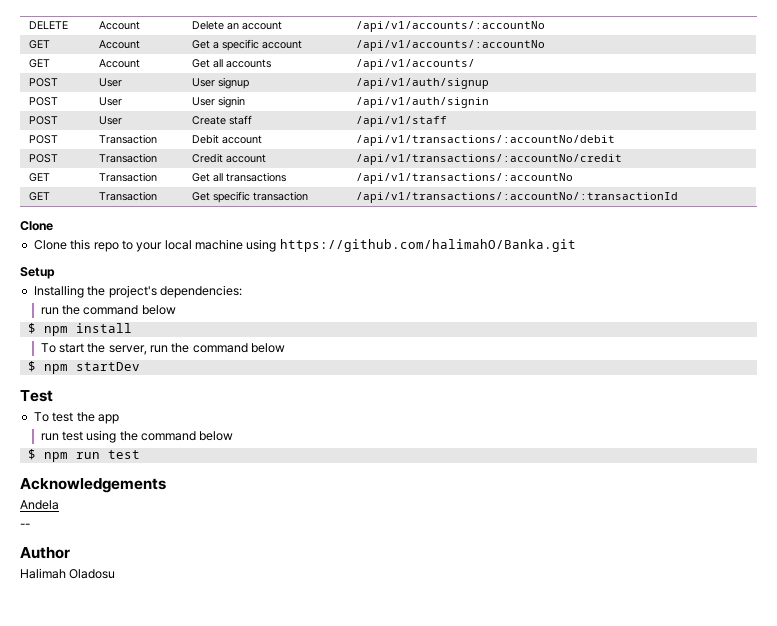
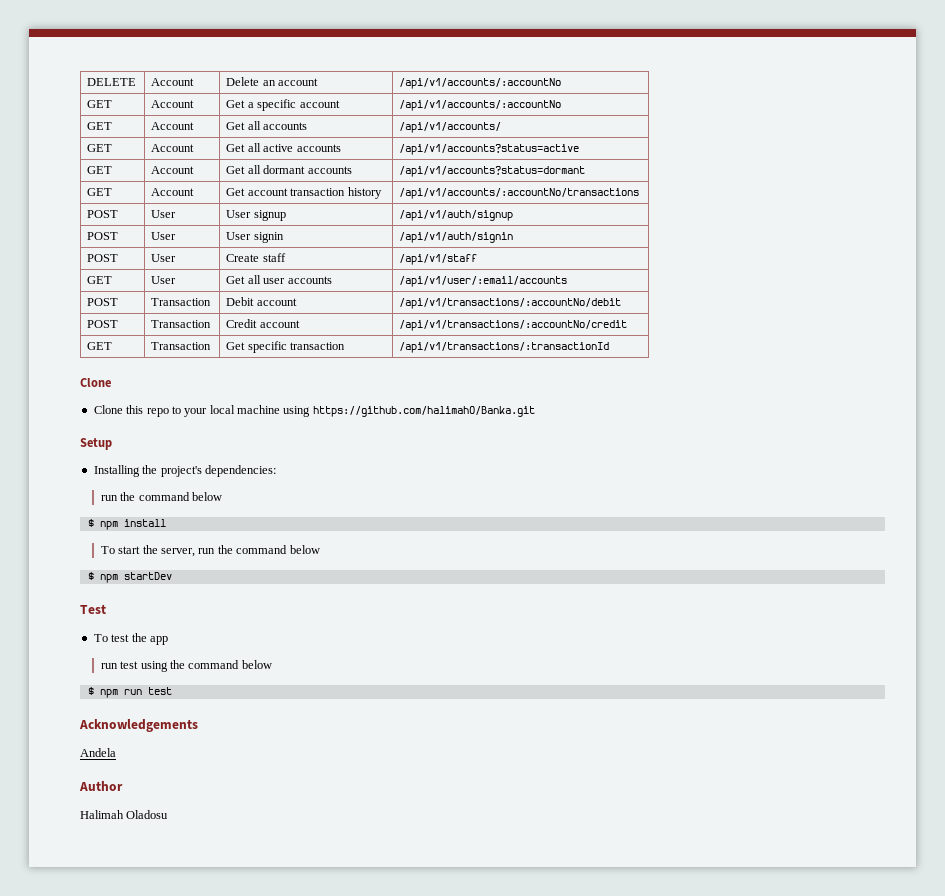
(476, 64) none -> [87,144,113,152] [151,144,195,152] [226,143,341,152] [399,144,580,155] [87,166,113,174] [151,166,195,174] [226,165,352,174] [399,166,586,177] [87,188,113,196] [151,188,195,196] [226,187,382,199] [399,188,640,199] // GET | Account | Get all active accounts | /api/v1/accounts?status=active // GET | Account | Get all dormant accounts | /api/v1/accounts?status=dormant // GET | Account | Get account transaction history | /api/v1/accounts/:accountNo/transactions
(448, 121) none -> [87,276,113,284] [151,276,177,284] [226,275,332,284] [399,276,568,287] // GET | User | Get all user accounts | /api/v1/user/:email/accounts
[29,173,51,182] [99,172,158,182] [192,172,287,182] [356,173,574,184] // GET | Transaction | Get all transactions | /api/v1/transactions/:accountNo -> (628, 325) none
[356,192,679,203] /api/v1/transactions/:accountNo/:transactionId -> [399,342,610,353] /api/v1/transactions/:transactionId
[20,523,30,528] // -- -> (116, 752) none

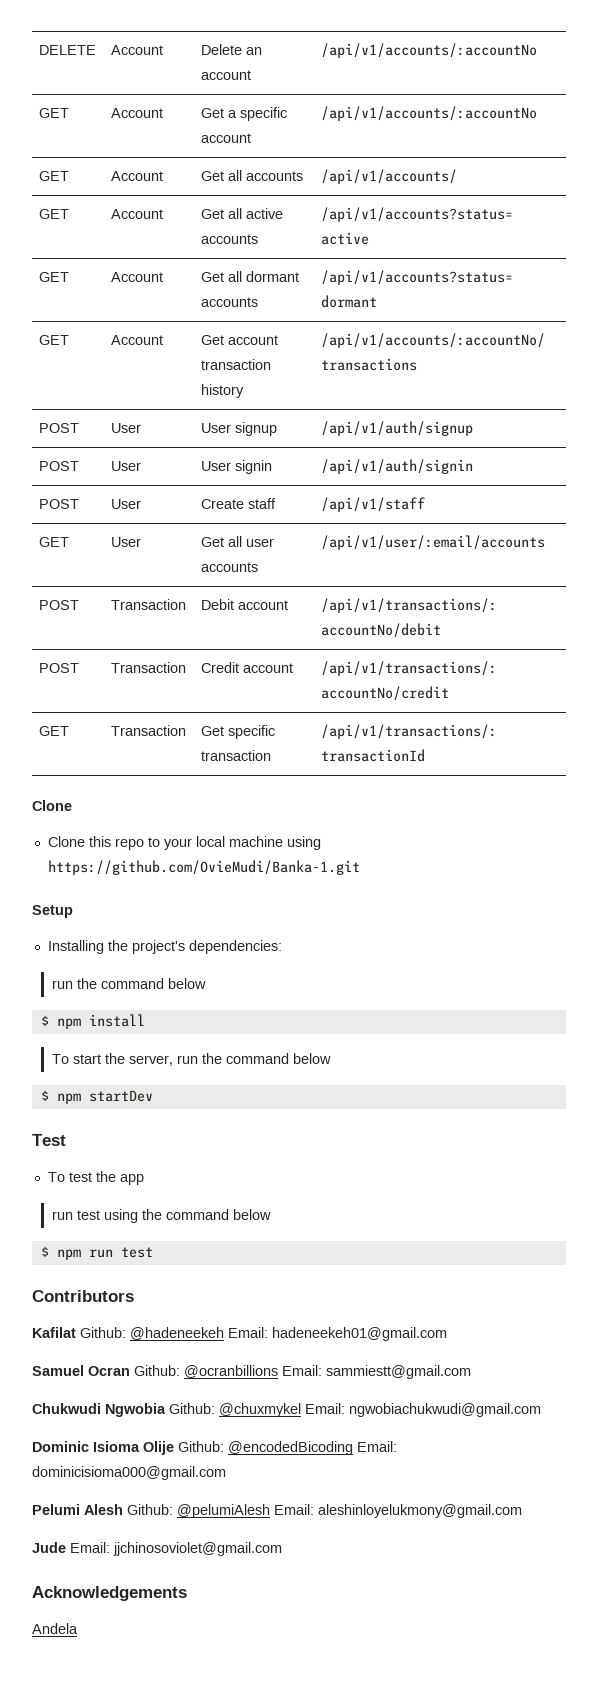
[312,406,535,417] https://github.com/halimahO/Banka.git -> [47,860,360,875] https://github.com/OvieMudi/Banka-1.git
(172, 691) none -> [32,1290,134,1302] [32,1327,447,1341] [32,1365,471,1379] [32,1403,541,1417] [32,1441,397,1455] [32,1466,226,1480] [32,1504,522,1518] [32,1542,282,1556] // Contributors // Kafilat Github: @hadeneekeh Email: hadeneekeh01@gmail.com // Samuel Ocran Github: @ocranbillions Email: sammiestt@gmail.com // Chukwudi Ngwobia Github: @chuxmykel Email: ngwobiachukwudi@gmail.com // Dominic Isioma Olije Github: @encodedBicoding Email: dominicisioma000@gmail.com // Pelumi Alesh Github: @pelumiAlesh Email: aleshinloyelukmony@gmail.com // Jude Email: jjchinosoviolet@gmail.com
[79,781,123,791] [80,810,169,819] // Author // Halimah Oladosu -> (78, 1628) none

